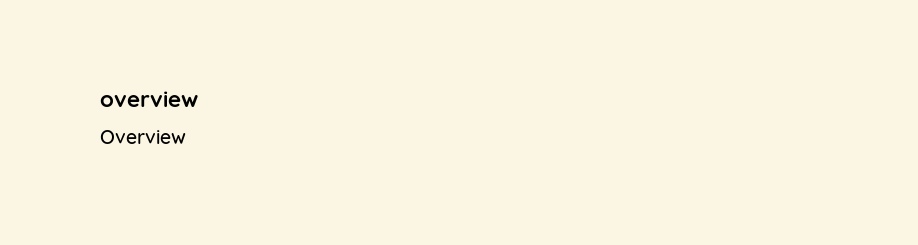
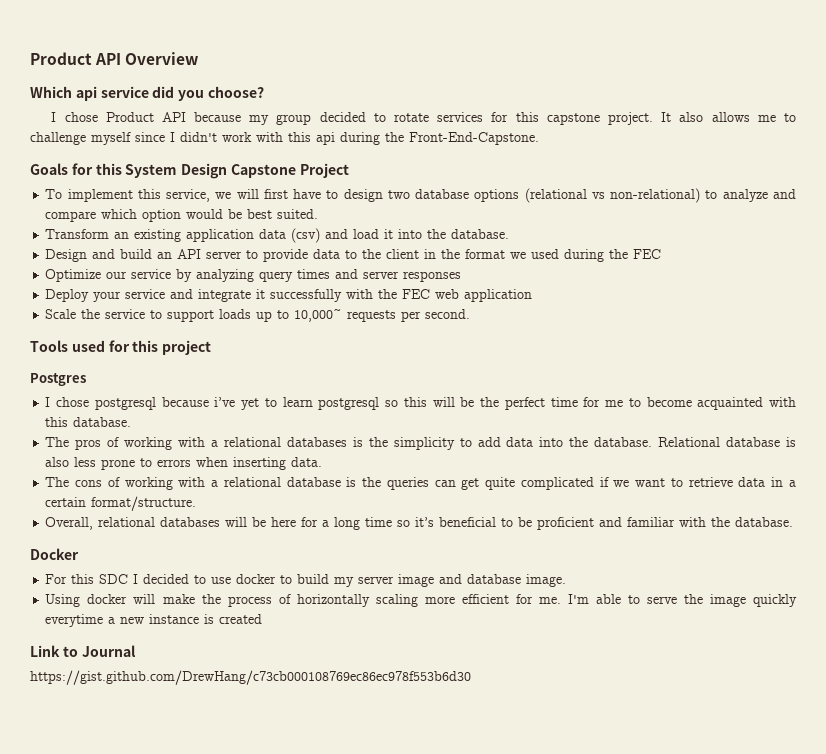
[100,91,198,107] [100,130,186,144] overview // Overview -> [30,52,199,65] [30,86,264,101] [51,112,796,125] [30,132,539,145] [30,163,349,179] [45,188,797,203] [45,209,319,222] [45,228,510,243] [45,249,662,262] [45,269,462,282] [45,289,533,302] [45,308,471,322] [30,340,212,355] [30,373,86,386] [45,397,796,410] [45,417,132,427] [45,437,797,450] [45,457,323,470] [45,477,796,490] [45,496,197,511] [45,517,794,530] [30,548,79,560] [45,574,567,587] [45,594,797,607] [45,614,263,627] [30,645,136,657] [30,670,471,685] Product API Overview // Which api service did you choose? // I chose Product API because my group decided to rotate services for this capstone project. It also allows me to challenge myself since I didn't work with this api during the Front-End-Capstone. // Goals for this System Design Capstone Project // To implement this service, we will first have to design two database options (relational vs non-relational) to analyze and compare which option would be best suited. // Transform an existing application data (csv) and load it into the database. // Design and build an API server to provide data to the client in the format we used during the FEC // Optimize our service by analyzing query times and server responses // Deploy your service and integrate it successfully with the FEC web application // Scale the service to support loads up to 10,000~ requests per second. // Tools used for this project // Postgres // I chose postgresql because i’ve yet to learn postgresql so this will be the perfect time for me to become acquainted with this database. // The pros of working with a relational databases is the simplicity to add data into the database. Relational database is also less prone to errors when inserting data. // The cons of working with a relational database is the queries can get quite complicated if we want to retrieve data in a certain format/structure. // Overall, relational databases will be here for a long time so it’s beneficial to be proficient and familiar with the database. // Docker // For this SDC I decided to use docker to build my server image and database image. // Using docker will make the process of horizontally scaling more efficient for me. I'm able to serve the image quickly everytime a new instance is created // Link to Journal // https://gist.github.com/DrewHang/c73cb000108769ec86ec978f553b6d30

